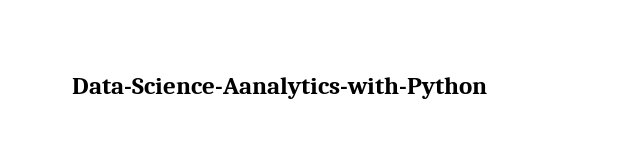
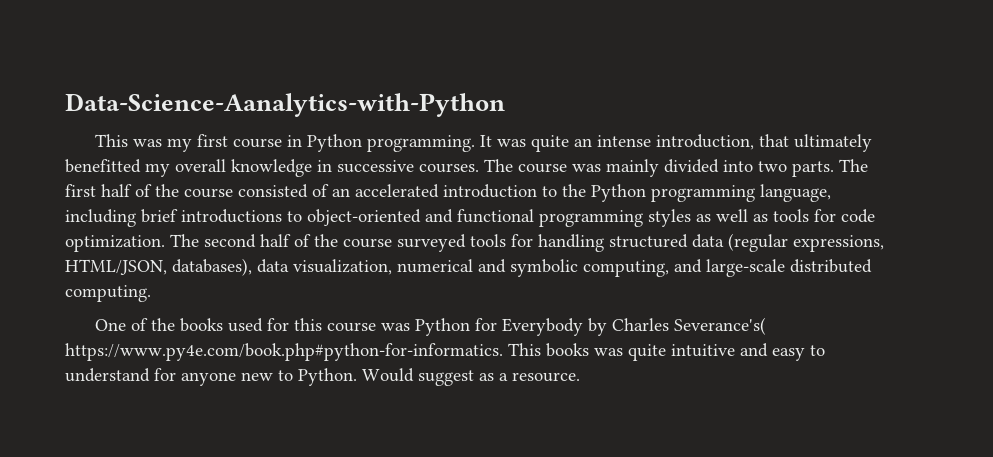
(487, 88) none -> [95,134,873,152] [65,159,868,177] [65,184,831,202] [65,209,875,227] [65,233,884,252] [65,258,872,277] [65,285,151,302] [95,317,767,336] [65,343,825,361] [65,368,580,386] // This was my first course in Python programming. It was quite an intense introduction, that ultimately benefitted my overall knowledge in successive courses. The course was mainly divided into two parts. The first half of the course consisted of an accelerated introduction to the Python programming language, including brief introductions to object-oriented and functional programming styles as well as tools for code optimization. The second half of the course surveyed tools for handling structured data (regular expressions, HTML/JSON, databases), data visualization, numerical and symbolic computing, and large-scale distributed computing. // One of the books used for this course was Python for Everybody by Charles Severance's( https://www.py4e.com/book.php#python-for-informatics. This books was quite intuitive and easy to understand for anyone new to Python. Would suggest as a resource.

